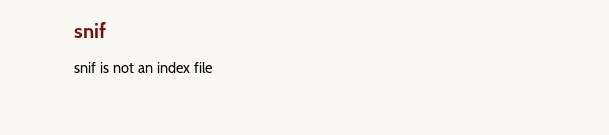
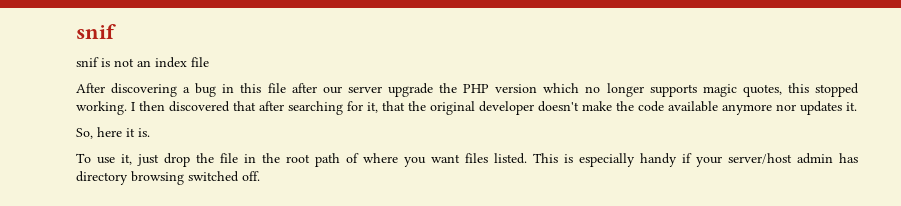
(212, 67) none -> [76,83,859,97] [76,101,857,115] [76,127,150,139] [76,153,858,167] [76,171,260,185] // After discovering a bug in this file after our server upgrade the PHP version which no longer supports magic quotes, this stopped working. I then discovered that after searching for it, that the original developer doesn't make the code available anymore nor updates it. // So, here it is. // To use it, just drop the file in the root path of where you want files listed. This is especially handy if your server/host admin has directory browsing switched off.

